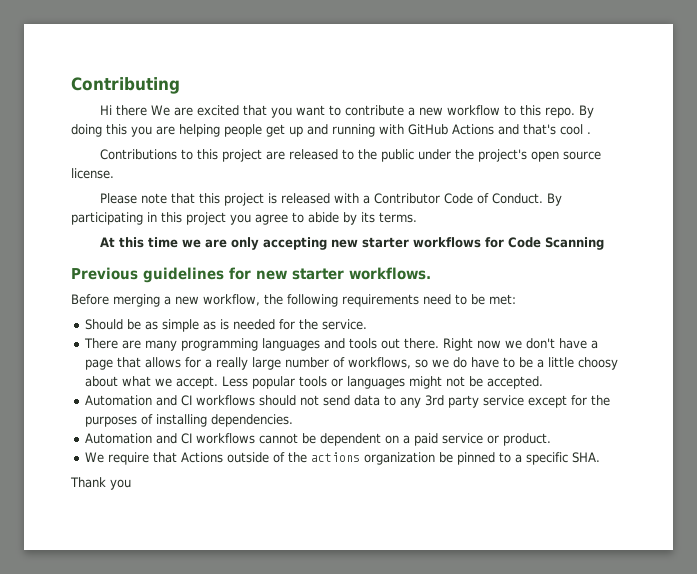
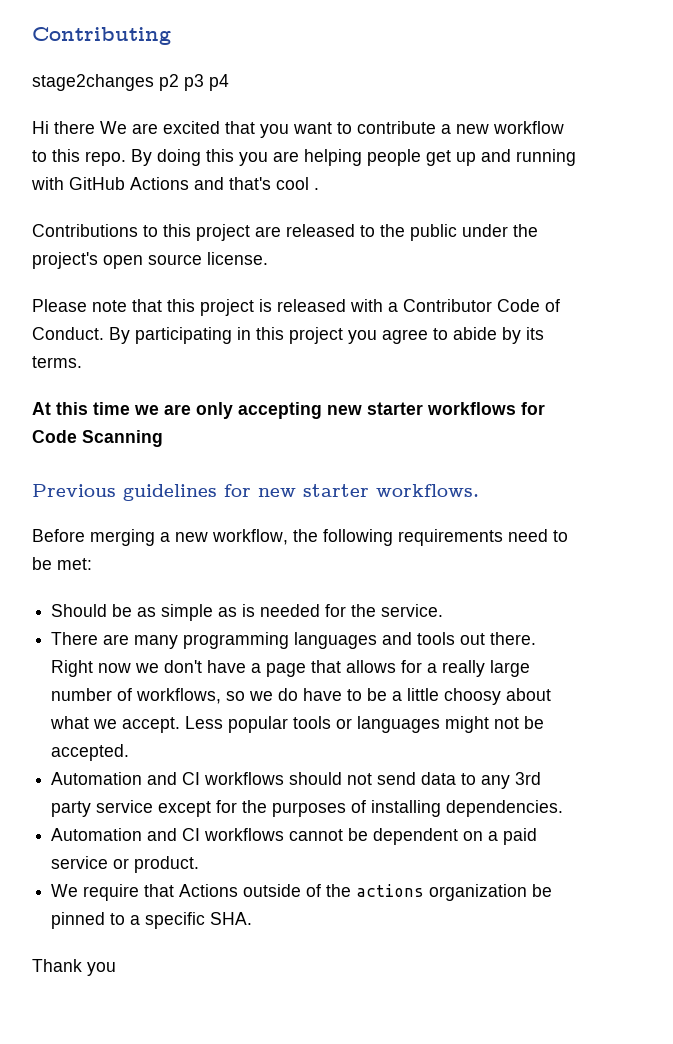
(180, 85) none -> [32,74,229,91] // stage2changes p2 p3 p4

